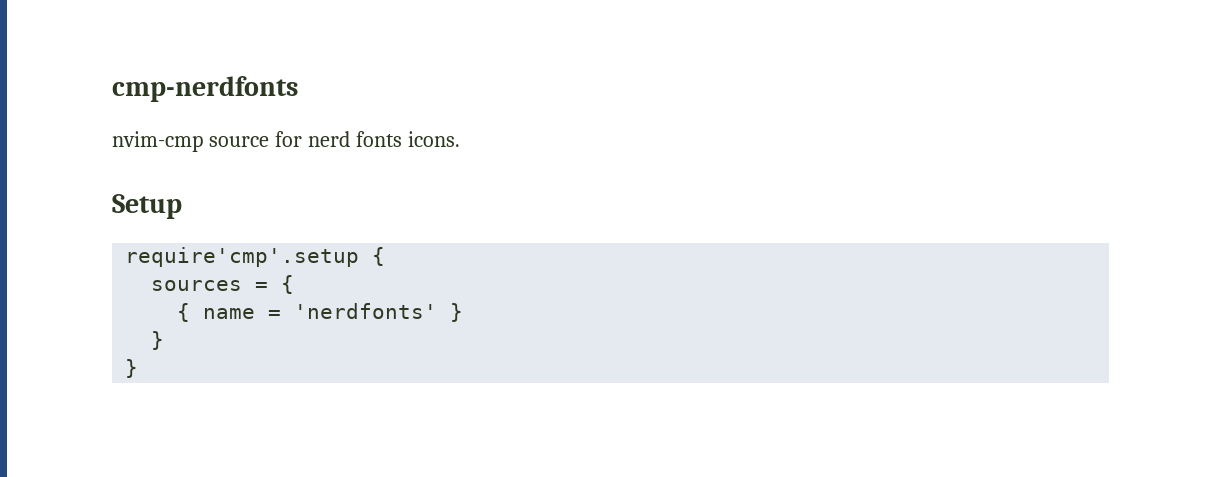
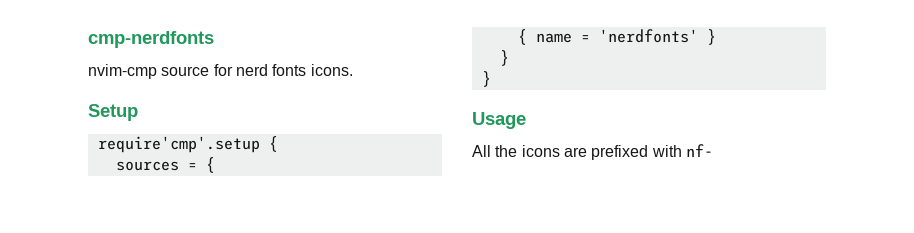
(139, 368) none -> [472,112,526,129] [472,144,713,160] // Usage // All the icons are prefixed with nf-

